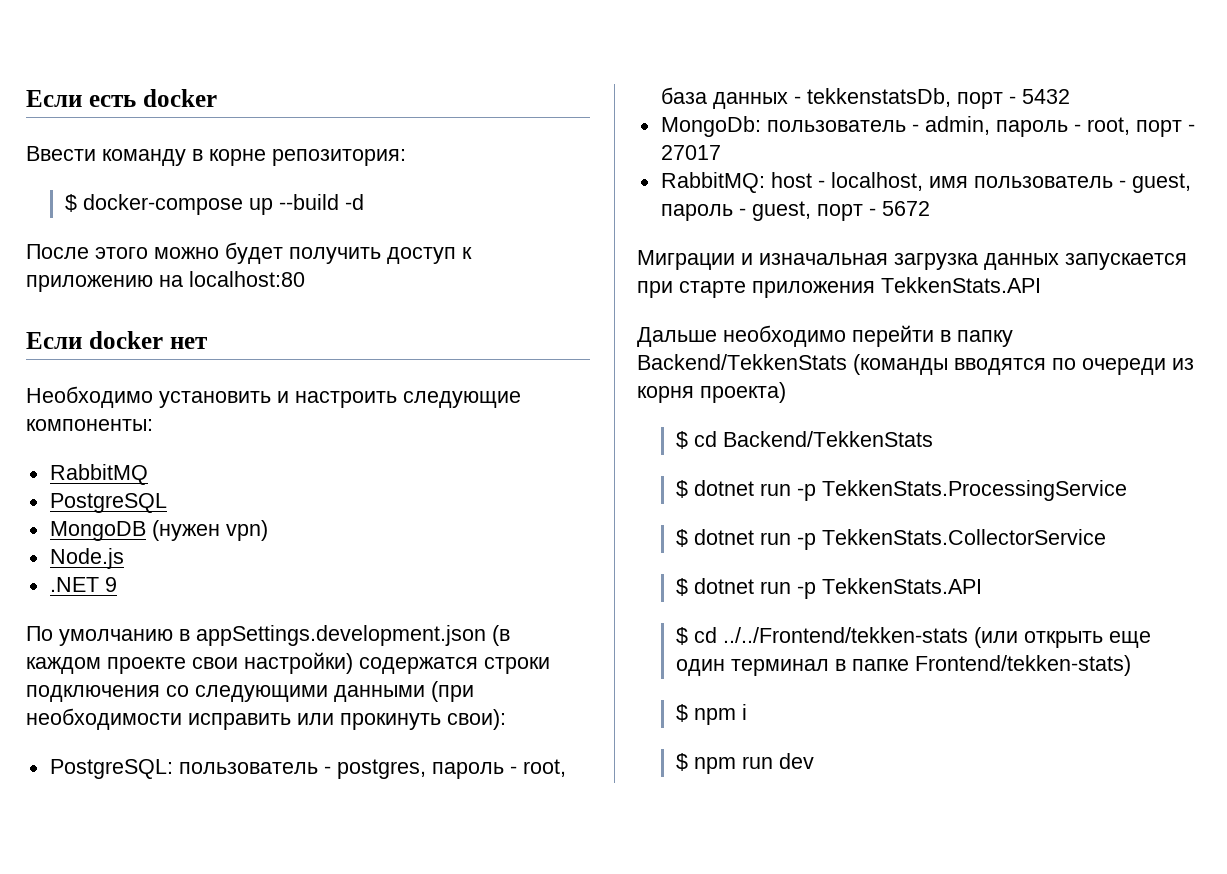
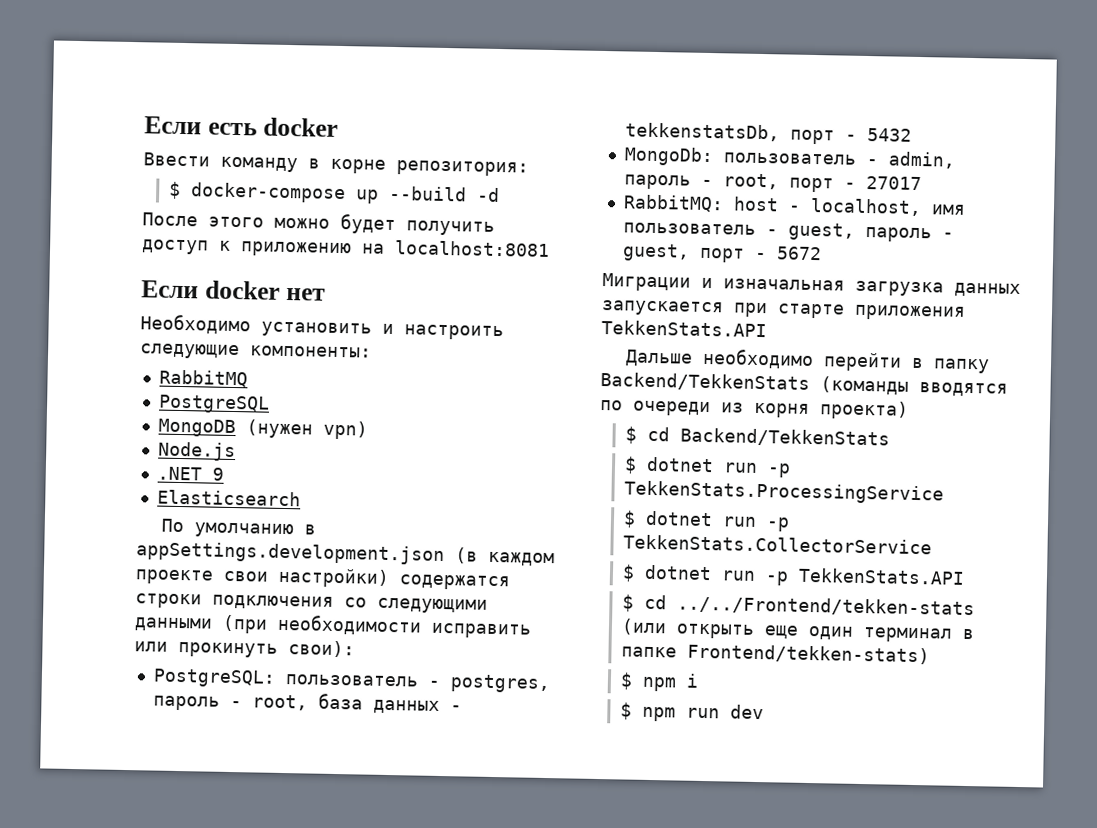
[189,271,305,287] localhost:80 -> [395,240,550,257] localhost:8081
(117, 584) none -> [156,489,301,507] // Elasticsearch

